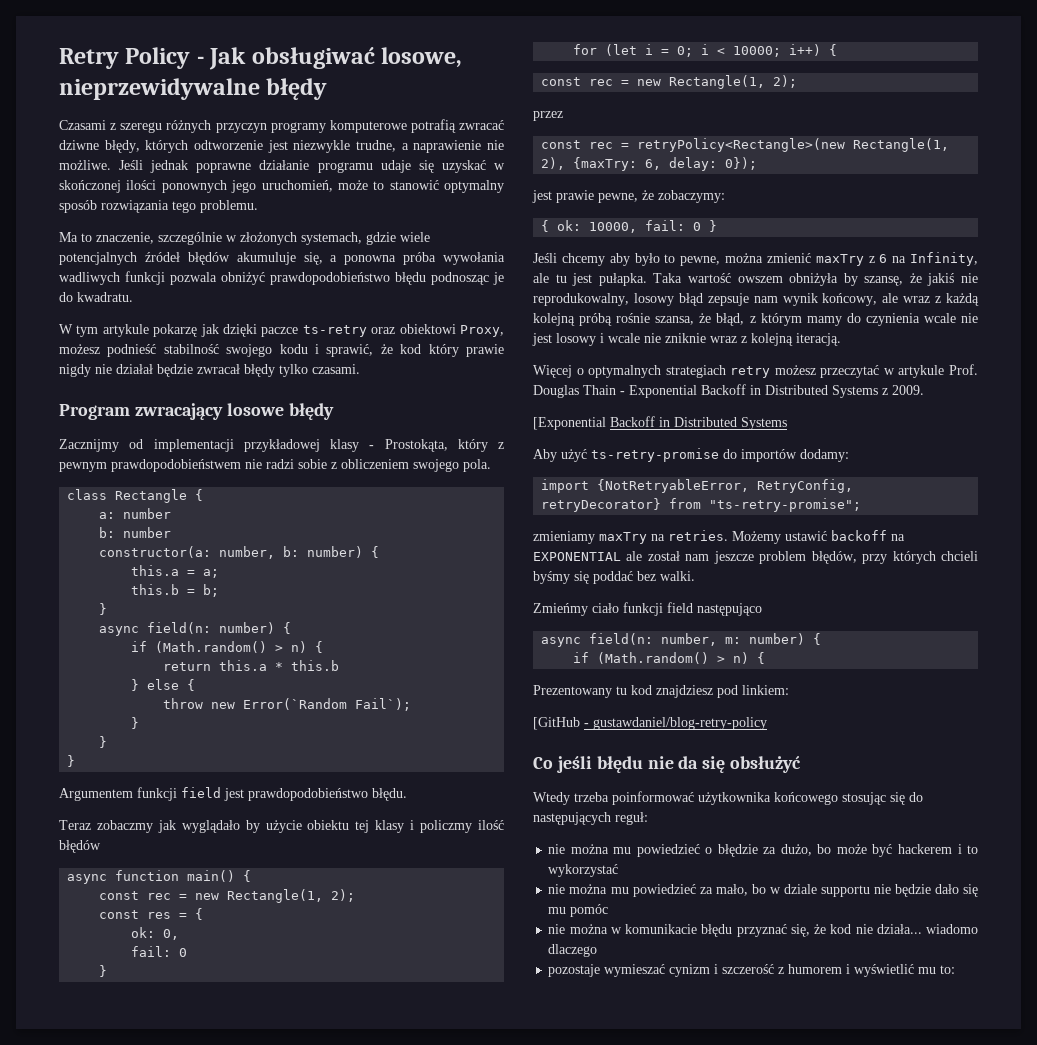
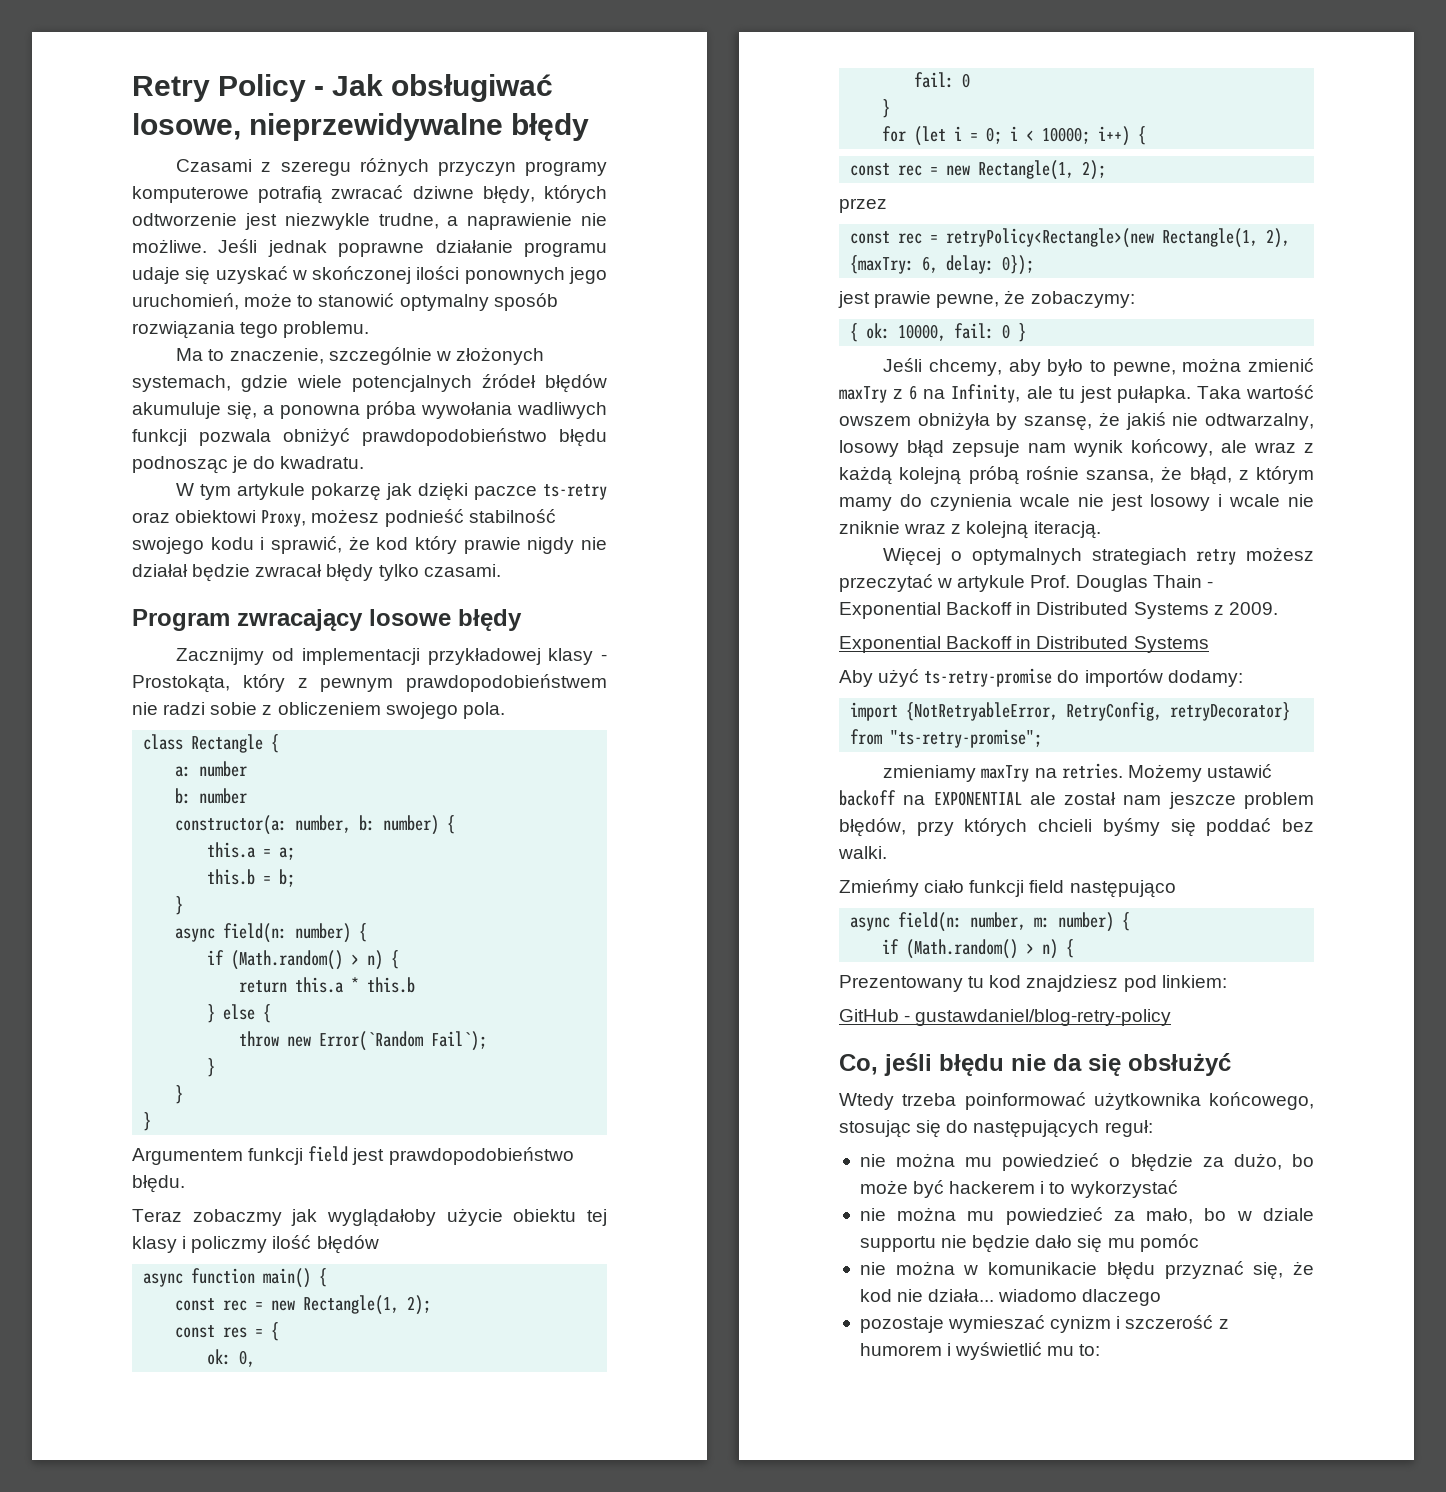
[181,820,260,833] wyglądało by -> [327,1209,437,1227] wyglądałoby
[561,253,605,266] chcemy -> [928,359,1002,376] chcemy,
[533,293,629,306] reprodukowalny, -> [1205,413,1314,430] odtwarzalny,
[533,417,606,430] [Exponential -> [839,636,941,653] Exponential
[533,717,580,730] [GitHub -> [839,1009,899,1022] GitHub
[533,757,553,769] Co -> [839,1054,878,1075] Co,
[774,792,838,805] końcowego -> [1209,1092,1314,1110] końcowego,

